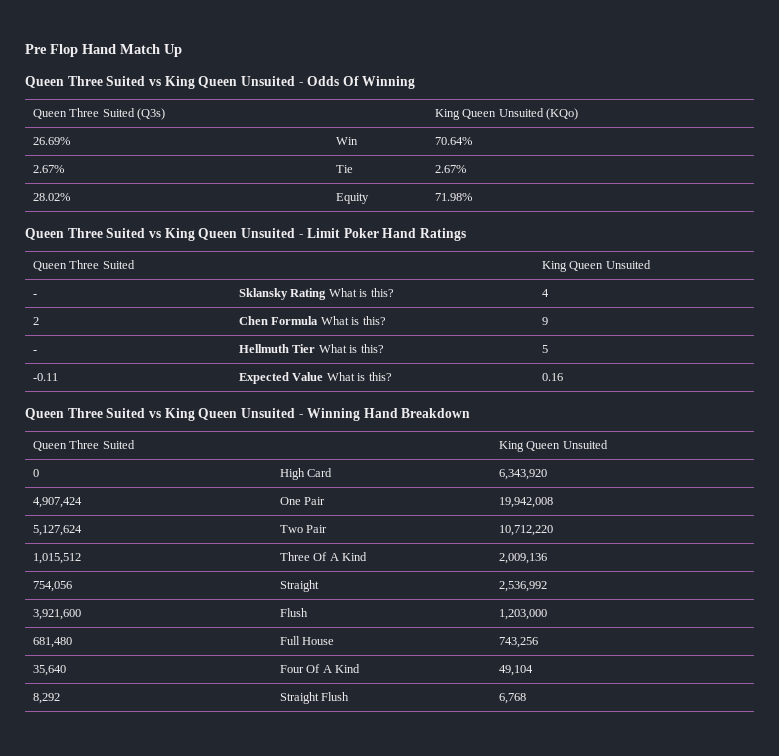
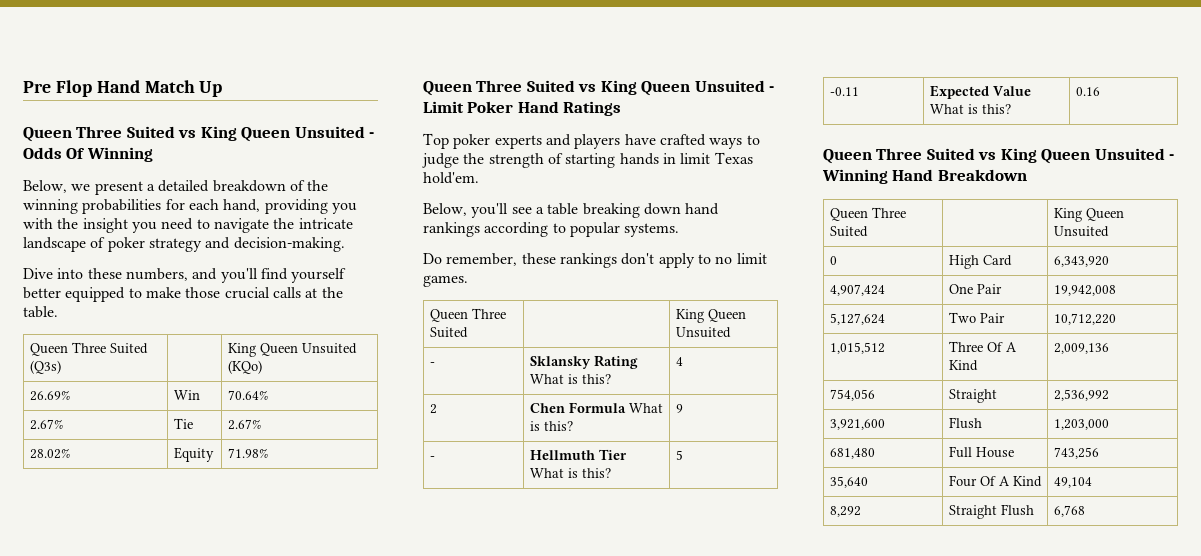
(416, 82) none -> [23,180,329,195] [23,199,357,214] [23,218,353,233] [23,237,345,252] [23,268,347,283] [23,287,343,302] [23,306,58,318] // Below, we present a detailed breakdown of the winning probabilities for each hand, providing you with the insight you need to navigate the intricate landscape of poker strategy and decision-making. // Dive into these numbers, and you'll find yourself better equipped to make those crucial calls at the table.
(467, 234) none -> [423,133,760,149] [422,152,753,168] [423,172,479,184] [423,203,720,218] [423,222,680,237] [423,253,767,268] [423,275,468,287] // Top poker experts and players have crafted ways to judge the strength of starting hands in limit Texas hold'em. // Below, you'll see a table breaking down hand rankings according to popular systems. // Do remember, these rankings don't apply to no limit games.

